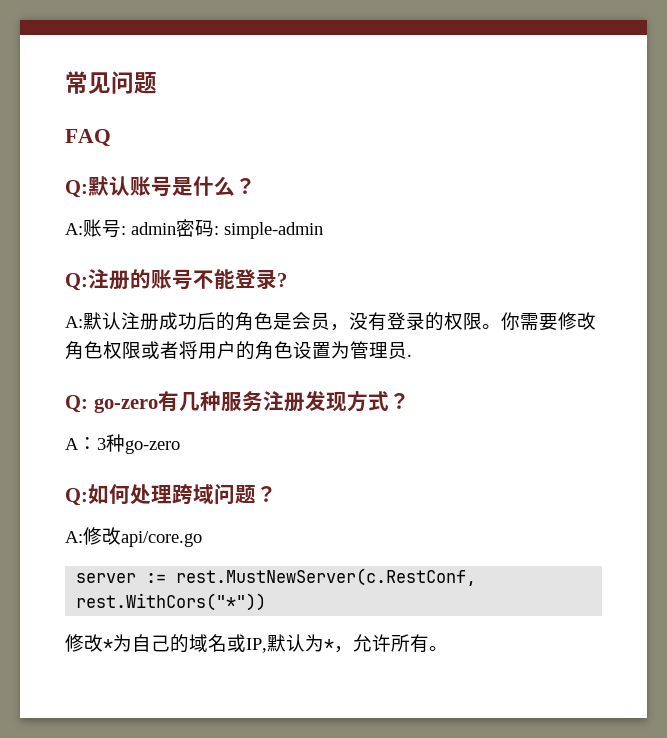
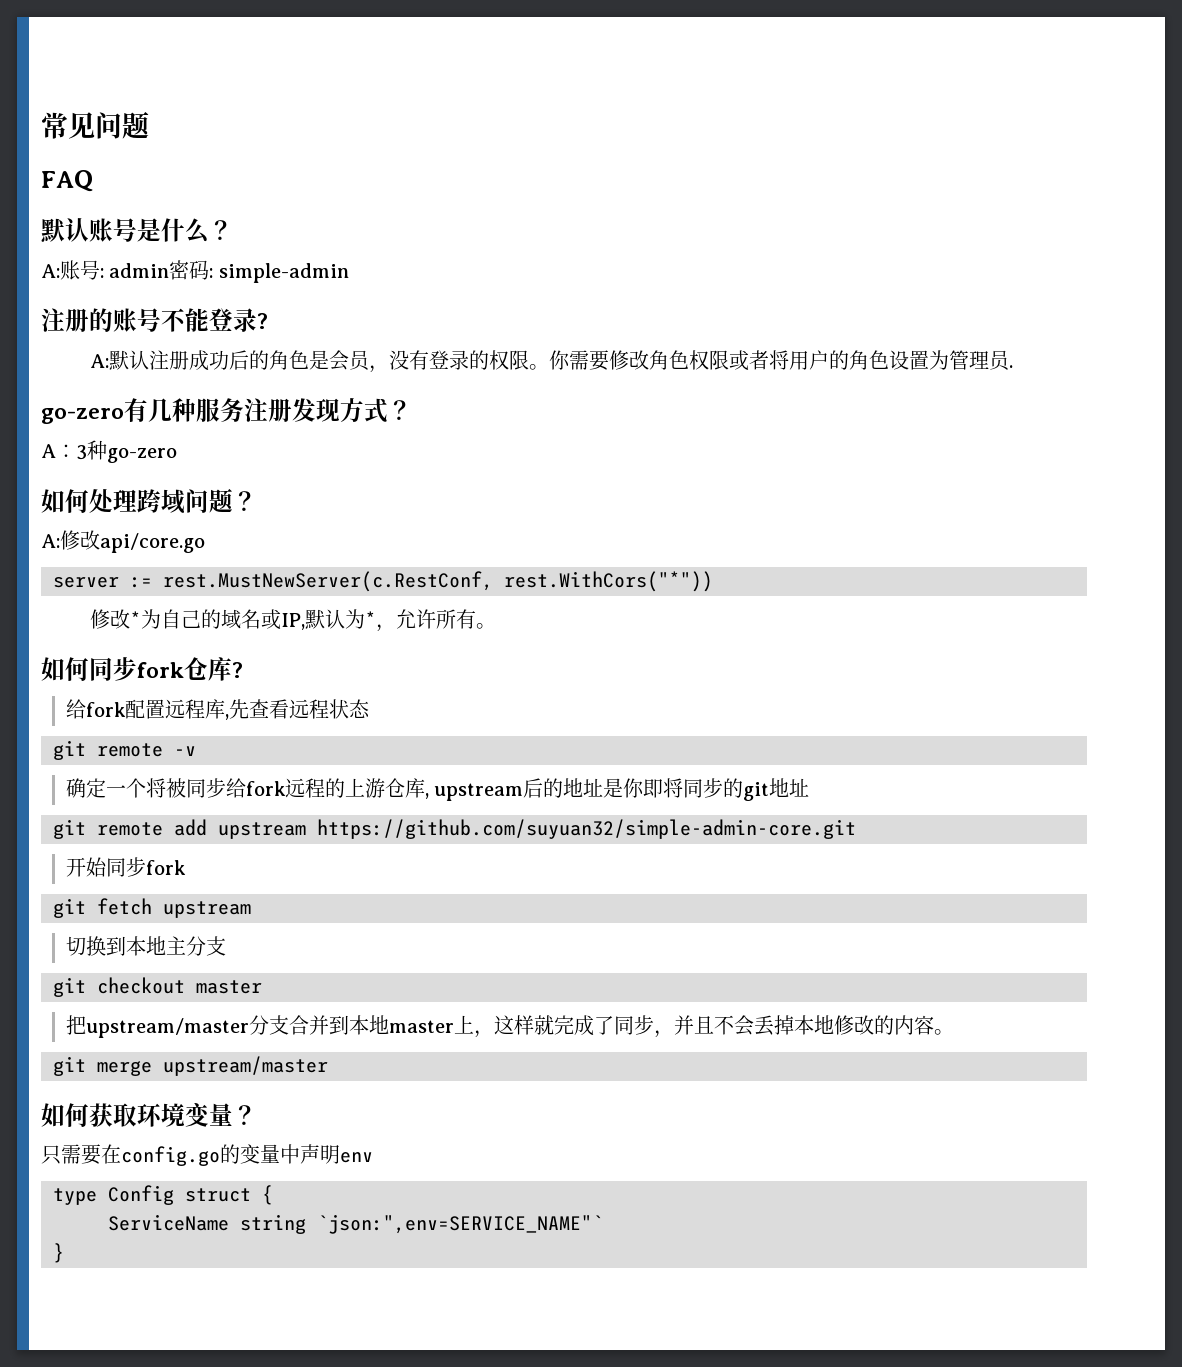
[65,180,88,198] Q: -> (94, 181) none
[65,273,88,291] Q: -> (349, 273) none
[65,395,88,413] Q: -> (1013, 366) none
[65,488,88,506] Q: -> (177, 455) none
(448, 648) none -> [41,657,243,681] [66,699,371,720] [53,740,196,760] [66,778,810,801] [53,819,856,839] [66,857,187,877] [53,898,251,918] [66,936,227,956] [53,977,262,997] [66,1015,955,1038] [53,1056,328,1076] [41,1102,257,1127] [41,1144,373,1166] [53,1185,273,1205] [108,1214,603,1234] [53,1243,64,1263] // 如何同步fork仓库? // 给fork配置远程库,先查看远程状态 // git remote -v // 确定一个将被同步给fork远程的上游仓库, upstream后的地址是你即将同步的git地址 // git remote add upstream https://github.com/suyuan32/simple-admin-core.git // 开始同步fork // git fetch upstream // 切换到本地主分支 // git checkout master // 把upstream/master分支合并到本地master上，这样就完成了同步，并且不会丢掉本地修改的内容。 // git merge upstream/master // 如何获取环境变量？ // 只需要在config.go的变量中声明env // type Config struct { // ServiceName string `json:",env=SERVICE_NAME"` // }

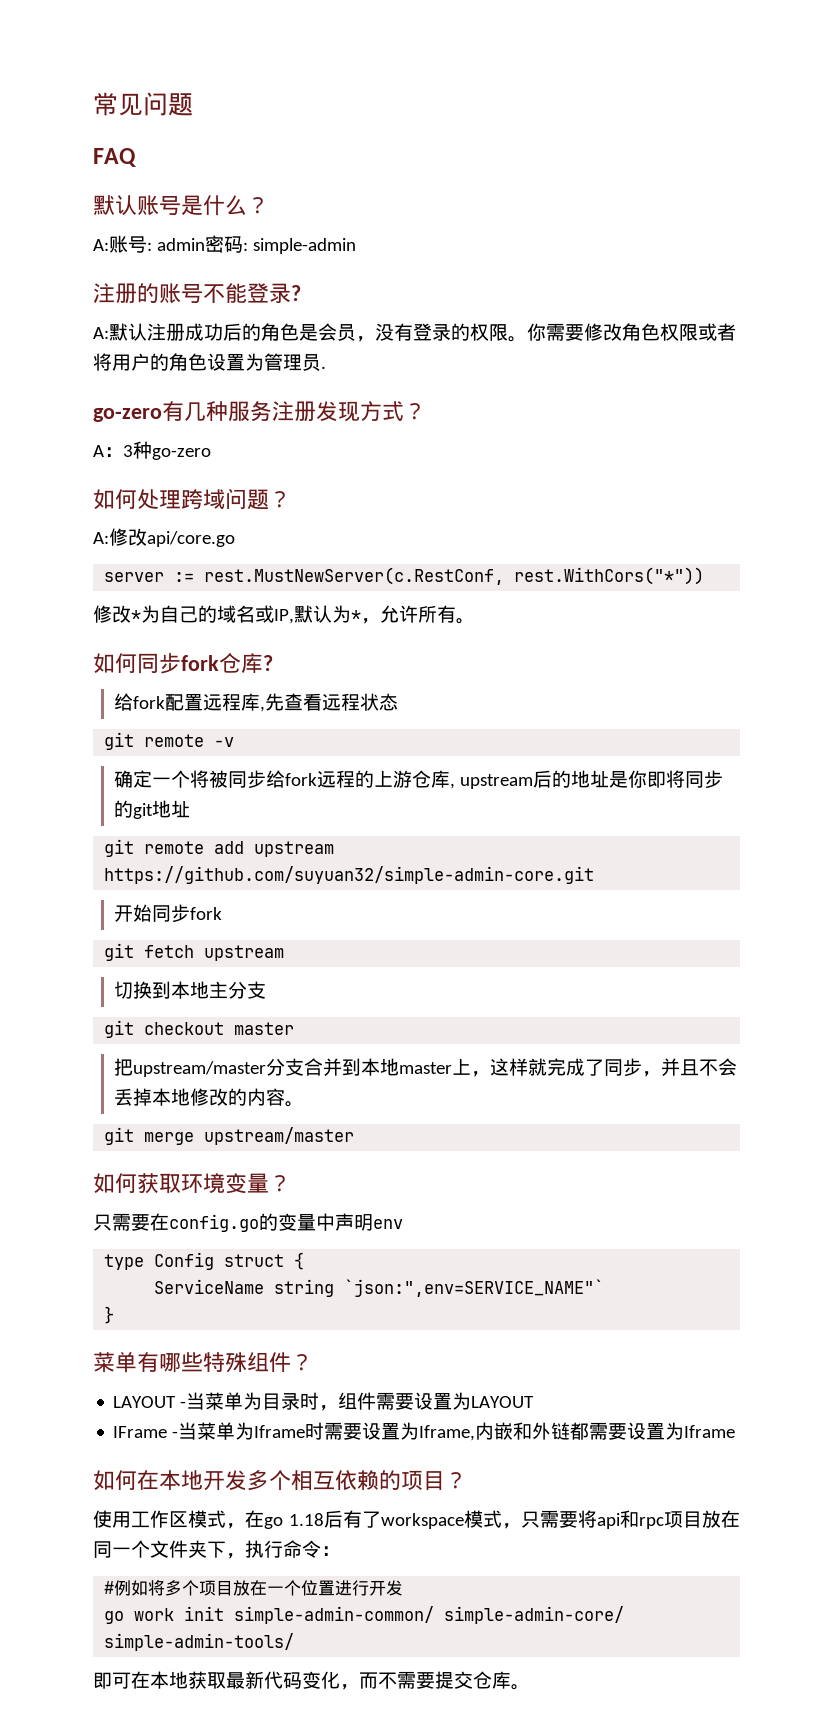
(64, 1253) none -> [93,1352,313,1373] [113,1392,535,1411] [113,1422,736,1441] [93,1470,467,1491] [93,1510,740,1529] [93,1540,340,1559] [104,1580,404,1596] [104,1606,625,1624] [104,1633,295,1651] [93,1671,530,1690] // 菜单有哪些特殊组件？ // LAYOUT -当菜单为目录时，组件需要设置为LAYOUT // IFrame -当菜单为Iframe时需要设置为Iframe,内嵌和外链都需要设置为Iframe // 如何在本地开发多个相互依赖的项目？ // 使用工作区模式，在go 1.18后有了workspace模式，只需要将api和rpc项目放在同一个文件夹下，执行命令： // #例如将多个项目放在一个位置进行开发 // go work init simple-admin-common/ simple-admin-core/ simple-admin-tools/ // 即可在本地获取最新代码变化，而不需要提交仓库。

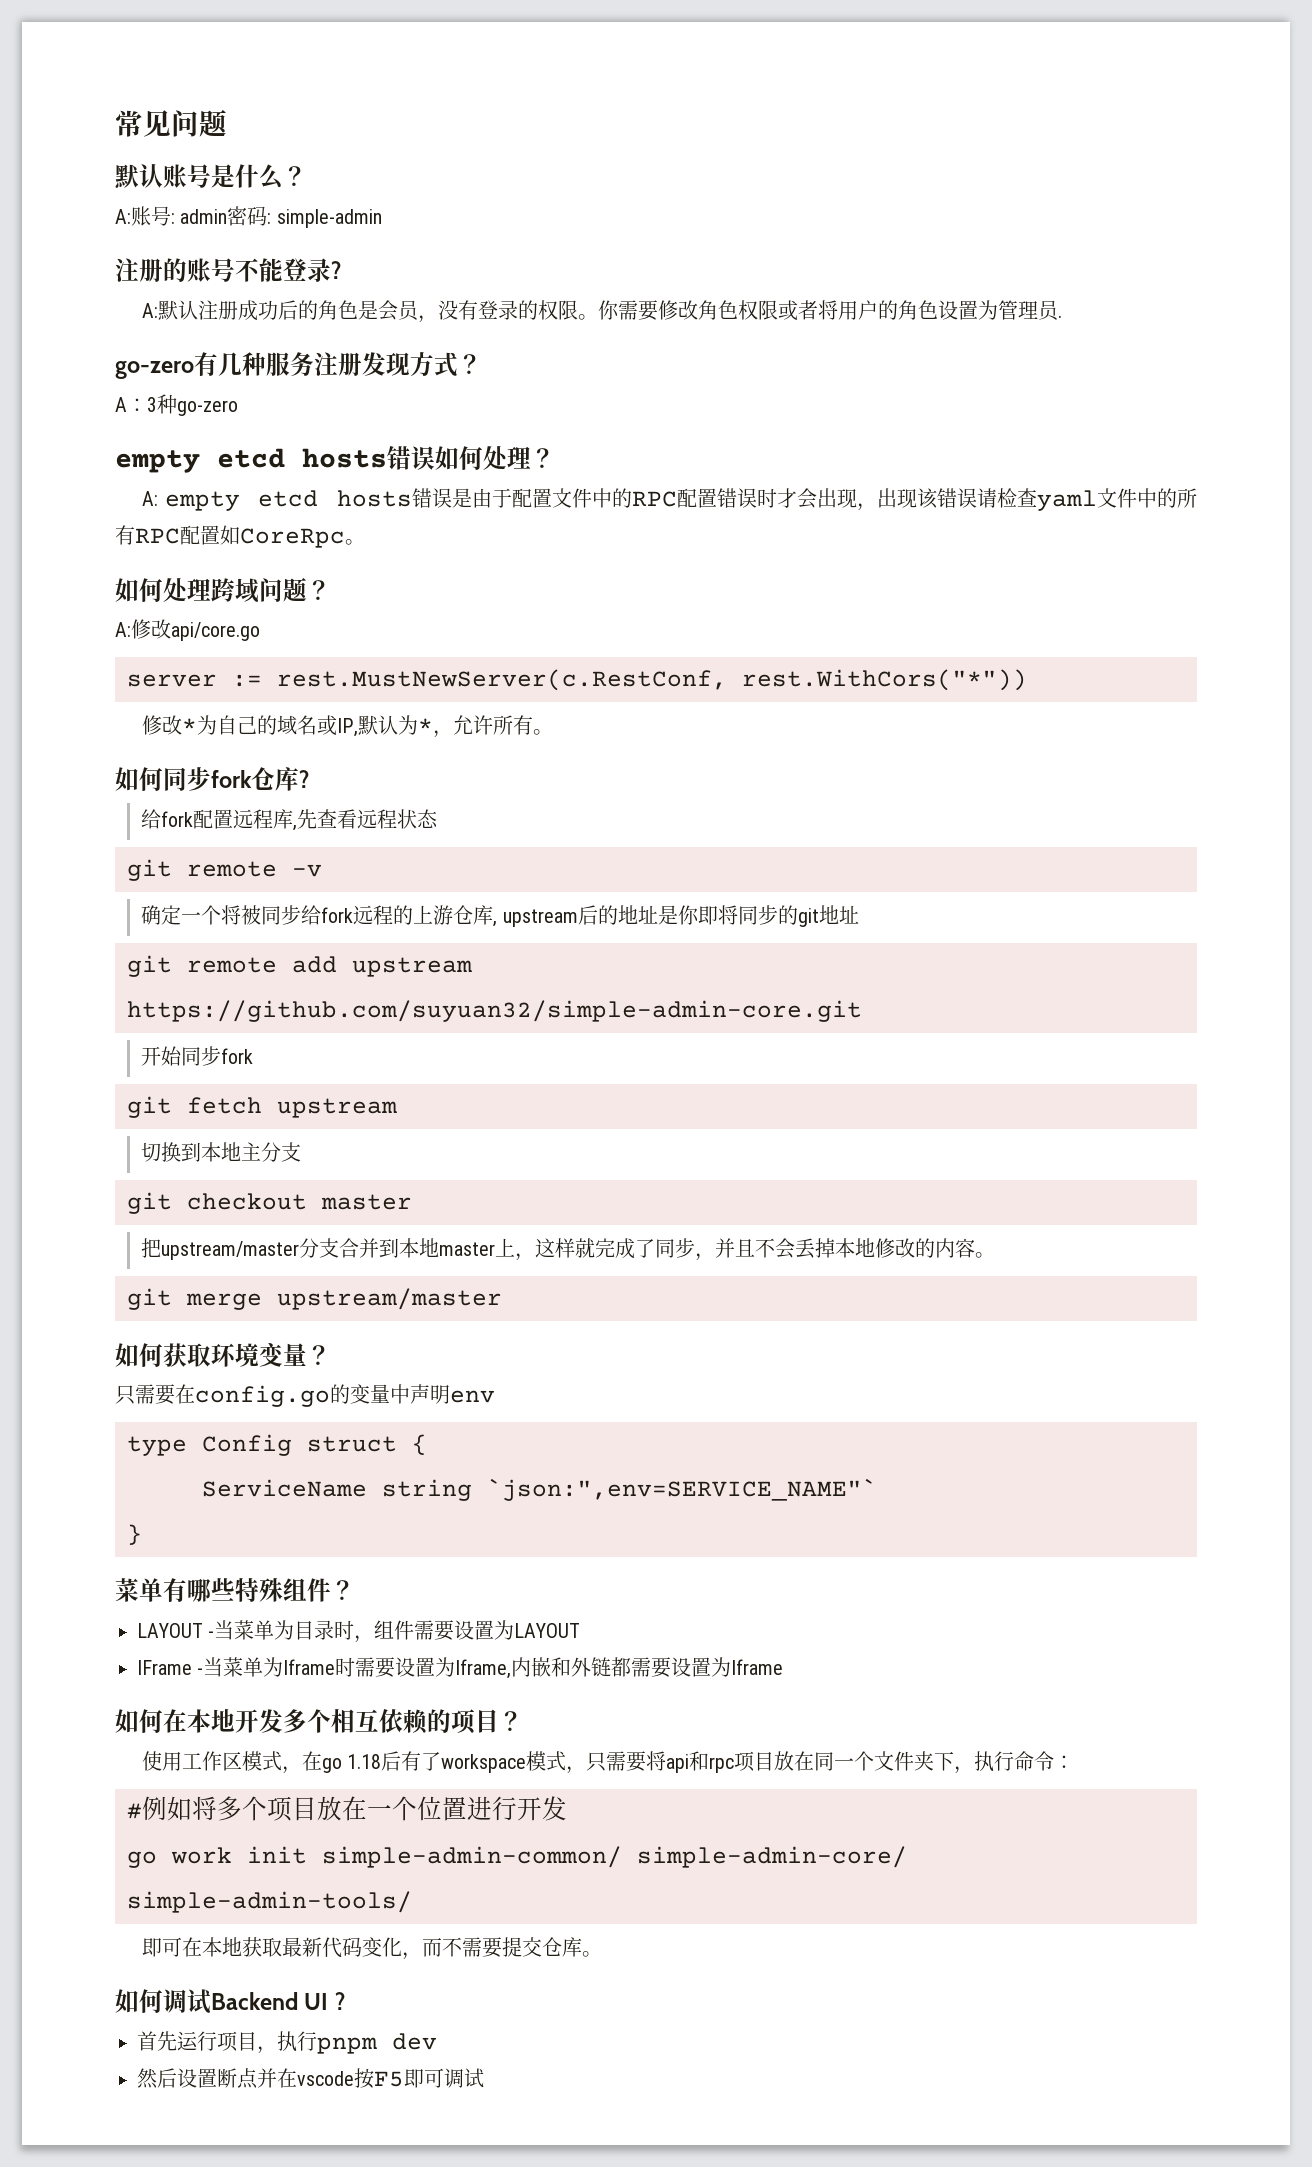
[93,148,137,167] // FAQ -> (227, 123) none
(211, 454) none -> [115,446,555,473] [142,488,1197,511] [115,525,365,548] // empty etcd hosts错误如何处理？ // A: empty etcd hosts错误是由于配置文件中的RPC配置错误时才会出现，出现该错误请检查yaml文件中的所有RPC配置如CoreRpc。
(530, 1687) none -> [115,1989,345,2014] [137,2031,437,2054] [137,2068,484,2089] // 如何调试Backend UI ? // 首先运行项目，执行pnpm dev // 然后设置断点并在vscode按F5即可调试

